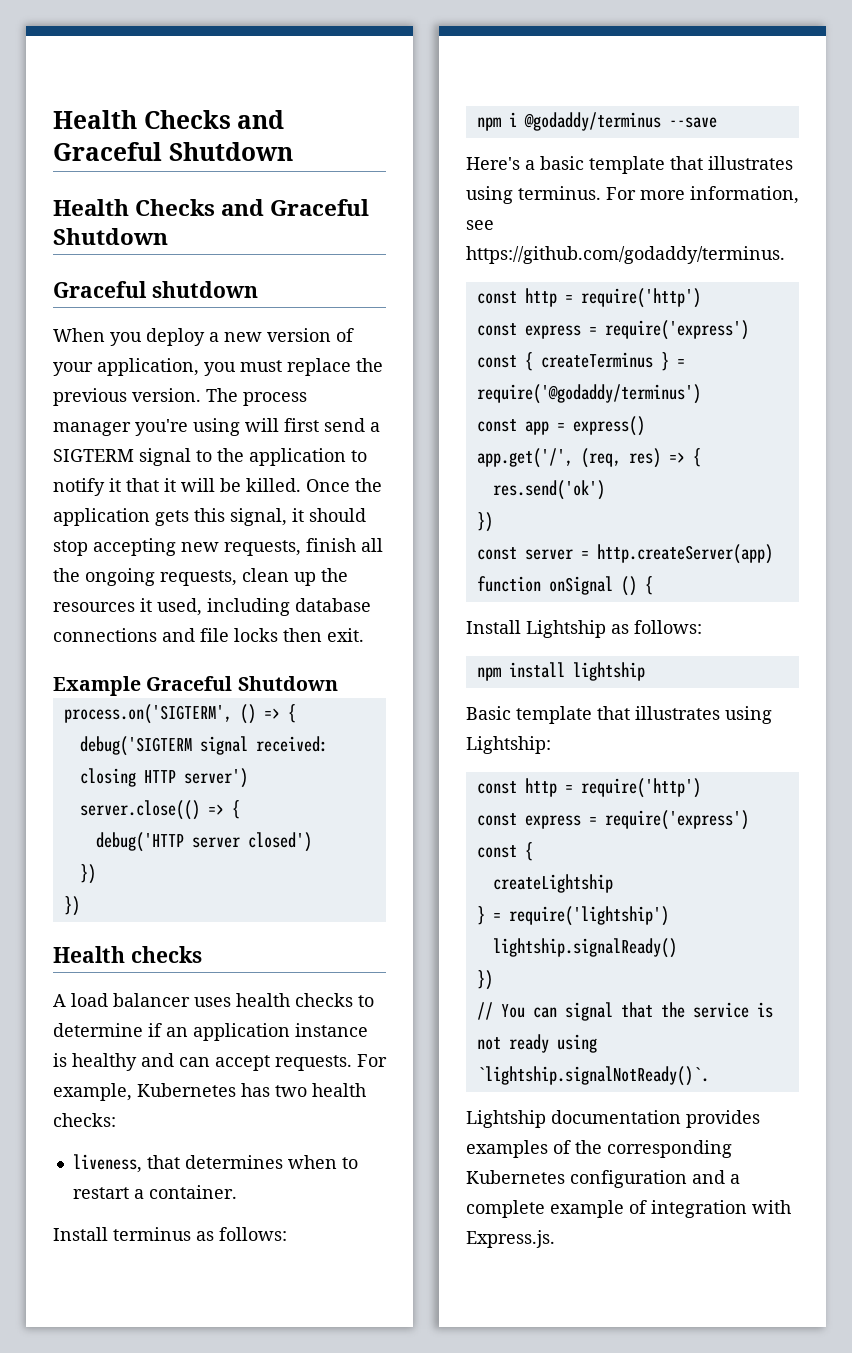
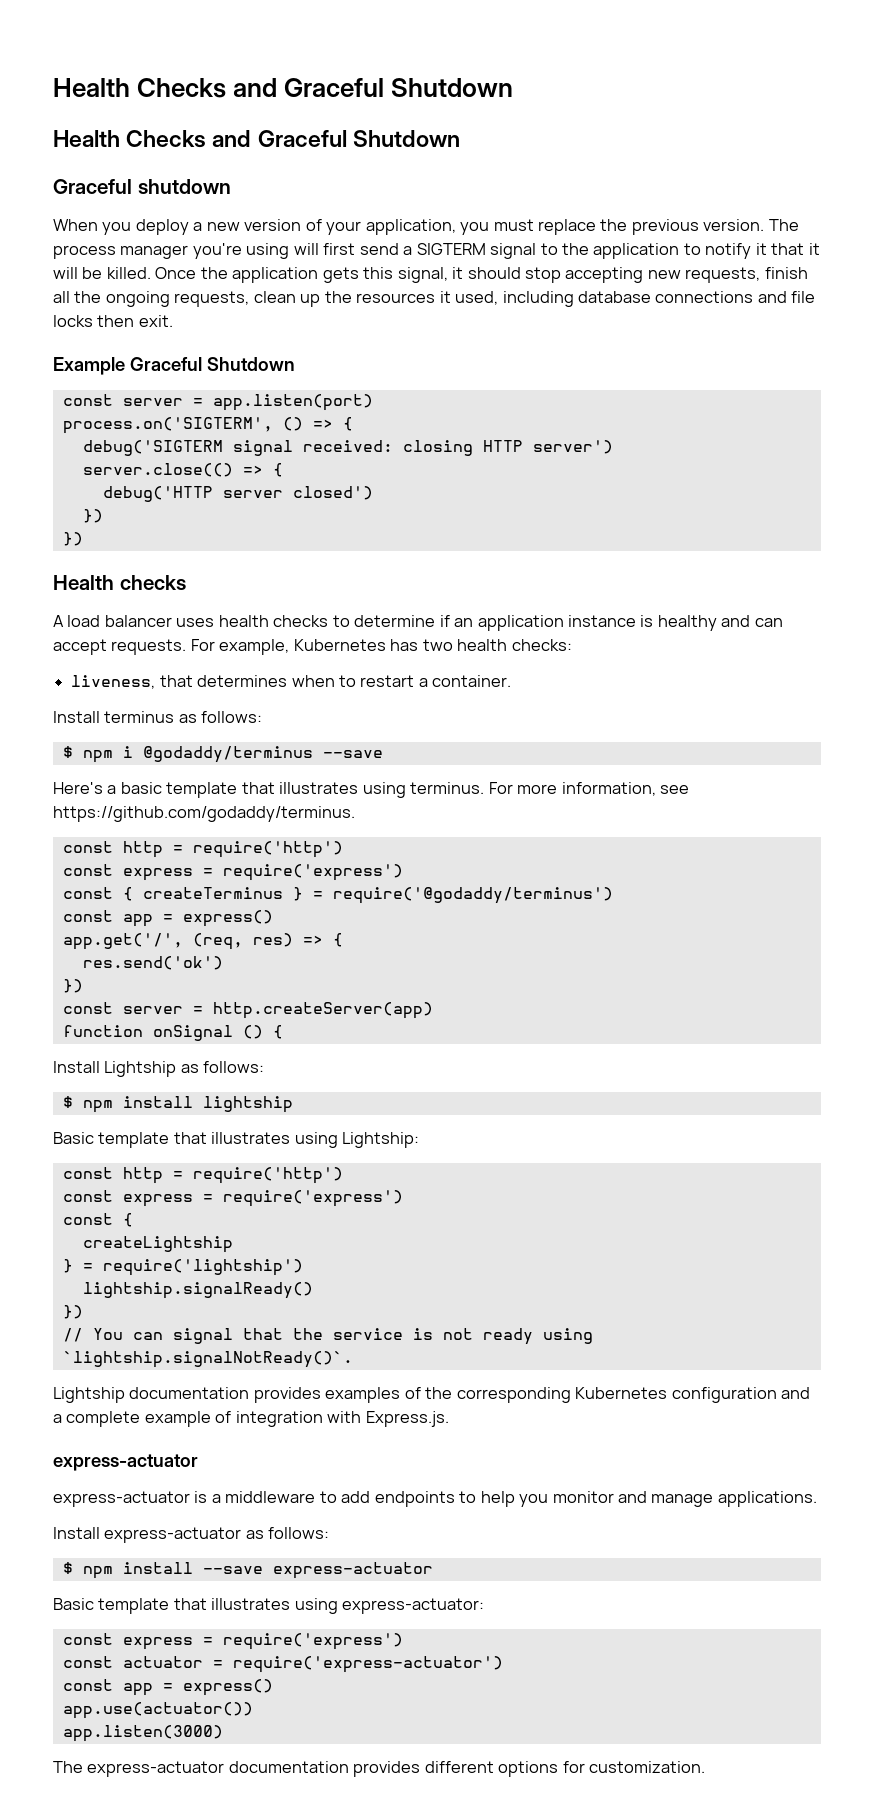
(338, 683) none -> [62,394,373,411] // const server = app.listen(port)
(287, 1234) none -> [62,746,73,758] $
(702, 627) none -> [62,1096,73,1108] $
(555, 1239) none -> [53,1454,198,1471] [53,1491,817,1507] [53,1527,330,1543] [62,1562,433,1579] [53,1598,485,1614] [62,1633,403,1650] [62,1656,503,1673] [62,1679,273,1696] [62,1702,253,1719] [62,1725,223,1742] [53,1761,706,1777] // express-actuator // express-actuator is a middleware to add endpoints to help you monitor and manage applications. // Install express-actuator as follows: // $ npm install --save express-actuator // Basic template that illustrates using express-actuator: // const express = require('express') // const actuator = require('express-actuator') // const app = express() // app.use(actuator()) // app.listen(3000) // The express-actuator documentation provides different options for customization.

